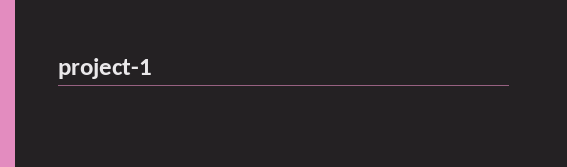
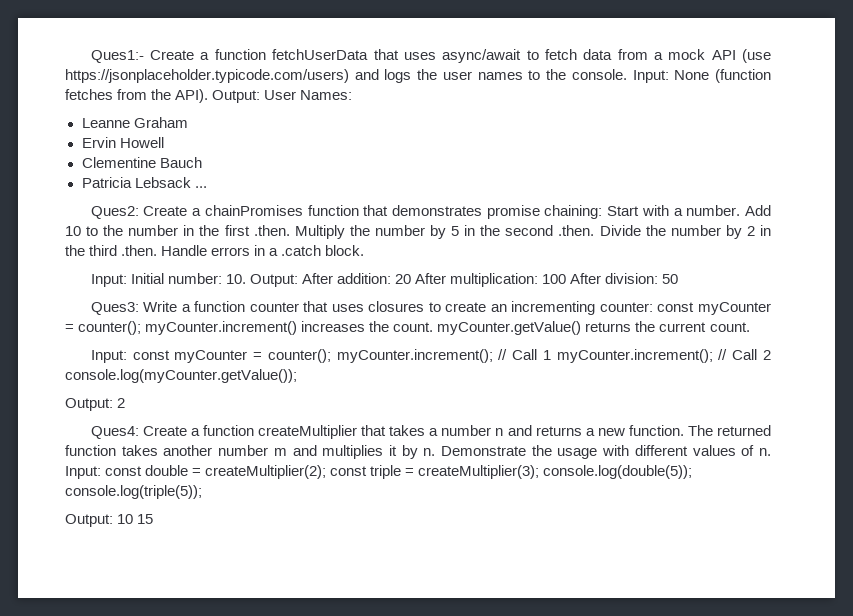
[58,58,152,79] project-1 -> [90,49,771,63] [65,69,772,83] [65,89,353,103] [81,117,188,128] [81,137,164,148] [81,157,202,168] [81,177,207,188] [90,205,772,219] [65,225,771,239] [65,245,365,256] [90,273,679,287] [90,301,772,315] [65,321,750,335] [90,349,772,363] [65,369,297,383] [65,398,126,411] [90,425,772,439] [65,445,772,459] [65,465,693,479] [65,485,202,499] [65,514,154,527] Ques1:- Create a function fetchUserData that uses async/await to fetch data from a mock API (use https://jsonplaceholder.typicode.com/users) and logs the user names to the console. Input: None (function fetches from the API). Output: User Names: // Leanne Graham // Ervin Howell // Clementine Bauch // Patricia Lebsack ... // Ques2: Create a chainPromises function that demonstrates promise chaining: Start with a number. Add 10 to the number in the first .then. Multiply the number by 5 in the second .then. Divide the number by 2 in the third .then. Handle errors in a .catch block. // Input: Initial number: 10. Output: After addition: 20 After multiplication: 100 After division: 50 // Ques3: Write a function counter that uses closures to create an incrementing counter: const myCounter = counter(); myCounter.increment() increases the count. myCounter.getValue() returns the current count. // Input: const myCounter = counter(); myCounter.increment(); // Call 1 myCounter.increment(); // Call 2 console.log(myCounter.getValue()); // Output: 2 // Ques4: Create a function createMultiplier that takes a number n and returns a new function. The returned function takes another number m and multiplies it by n. Demonstrate the usage with different values of n. Input: const double = createMultiplier(2); const triple = createMultiplier(3); console.log(double(5)); console.log(triple(5)); // Output: 10 15

